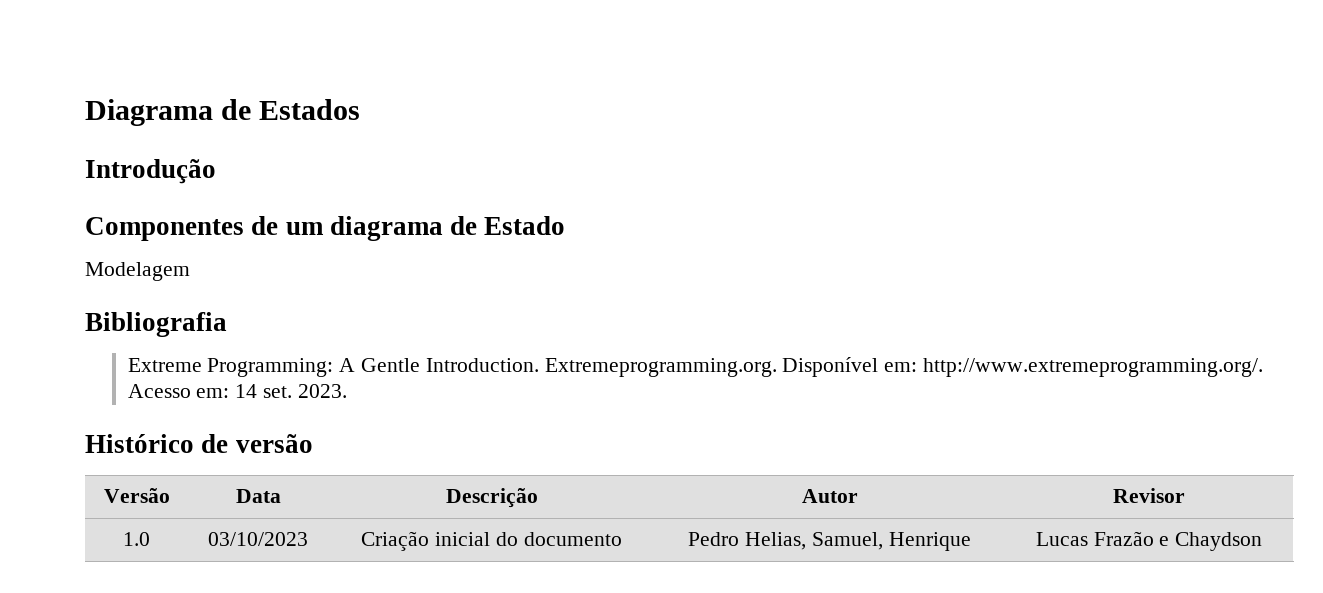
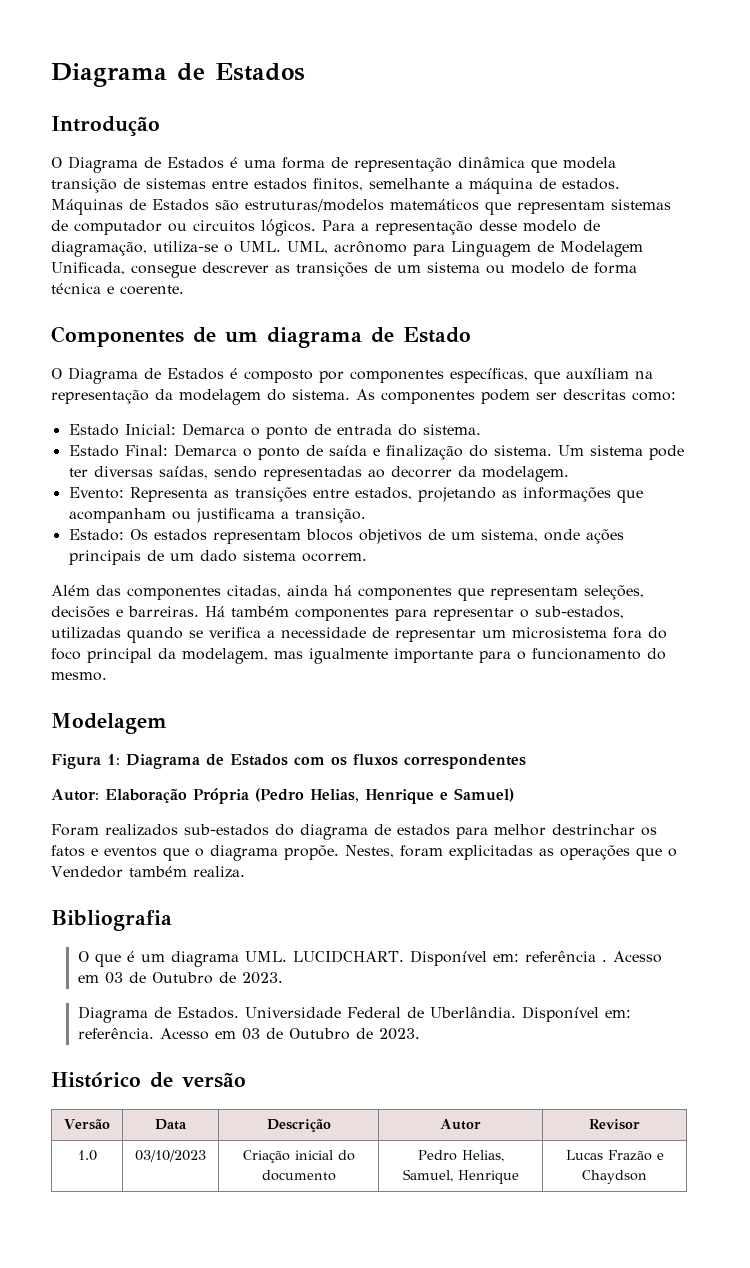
(216, 171) none -> [51,156,616,173] [51,178,620,194] [51,199,671,215] [51,219,600,236] [51,241,643,257] [51,262,637,278] [51,283,184,295] // O Diagrama de Estados é uma forma de representação dinâmica que modela transição de sistemas entre estados finitos, semelhante a máquina de estados. Máquinas de Estados são estruturas/modelos matemáticos que representam sistemas de computador ou circuitos lógicos. Para a representação desse modelo de diagramação, utiliza-se o UML. UML, acrônomo para Linguagem de Modelagem Unificada, consegue descrever as transições de um sistema ou modelo de forma técnica e coerente.
[85,262,190,281] [85,312,227,337] [127,357,1263,377] [127,384,292,398] Modelagem // Bibliografia // Extreme Programming: A Gentle Introduction. Extremeprogramming.org. Disponível em: http://www.extremeprogramming.org/. Acesso em: 14 set. -> [51,367,653,384] [51,389,676,405] [68,423,481,439] [68,444,684,460] [68,466,569,482] [68,487,643,503] [68,508,366,523] [68,529,624,544] [68,550,367,565] [51,585,644,601] [51,606,624,621] [51,627,667,643] [51,648,666,664] [51,672,107,681] [51,713,167,734] [51,754,526,769] [51,788,514,804] [51,824,657,840] [51,845,677,861] [51,866,245,878] [51,910,172,931] [77,950,662,967] [77,972,283,984] [77,1006,631,1023] [77,1028,373,1040] O Diagrama de Estados é composto por componentes específicas, que auxíliam na representação da modelagem do sistema. As componentes podem ser descritas como: // Estado Inicial: Demarca o ponto de entrada do sistema. // Estado Final: Demarca o ponto de saída e finalização do sistema. Um sistema pode ter diversas saídas, sendo representadas ao decorrer da modelagem. // Evento: Representa as transições entre estados, projetando as informações que acompanham ou justificama a transição. // Estado: Os estados representam blocos objetivos de um sistema, onde ações principais de um dado sistema ocorrem. // Além das componentes citadas, ainda há componentes que representam seleções, decisões e barreiras. Há também componentes para representar o sub-estados, utilizadas quando se verifica a necessidade de representar um microsistema fora do foco principal da modelagem, mas igualmente importante para o funcionamento do mesmo. // Modelagem // Figura 1: Diagrama de Estados com os fluxos correspondentes // Autor: Elaboração Própria (Pedro Helias, Henrique e Samuel) // Foram realizados sub-estados do diagrama de estados para melhor destrinchar os fatos e eventos que o diagrama propõe. Nestes, foram explicitadas as operações que o Vendedor também realiza. // Bibliografia // O que é um diagrama UML. LUCIDCHART. Disponível em: referência . Acesso em 03 de Outubro de 2023. // Diagrama de Estados. Universidade Federal de Uberlândia. Disponível em: referência. Acesso em 03 de Outubro de

